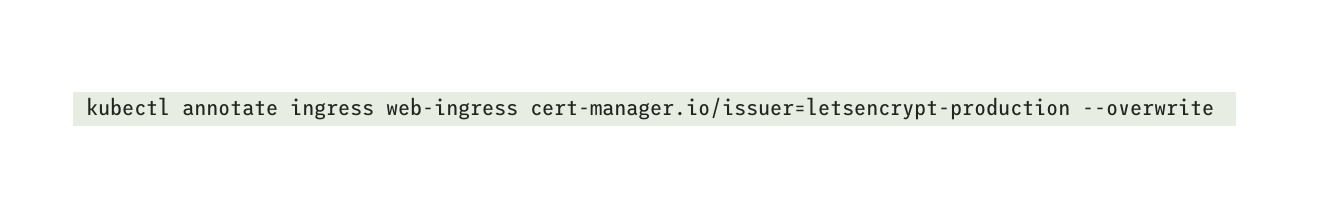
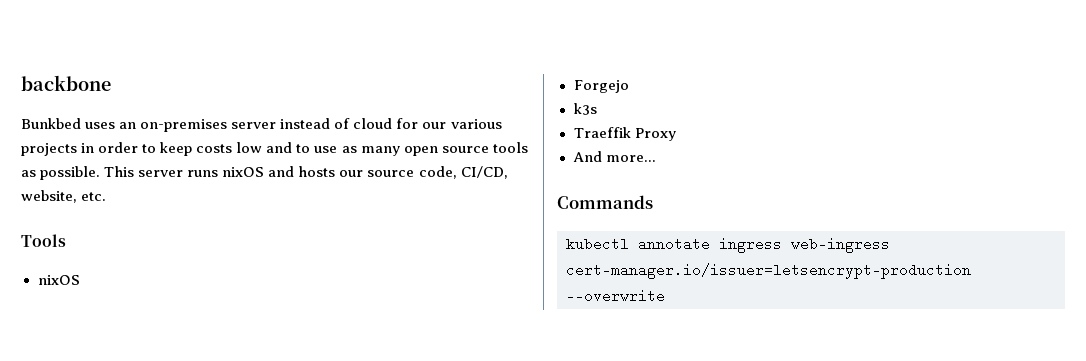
(86, 106) none -> [21,75,111,91] [21,118,502,132] [21,142,528,156] [21,166,508,180] [21,190,107,203] [21,234,66,247] [37,275,80,285] [573,80,629,93] [573,103,597,115] [573,127,676,141] [572,151,656,162] [557,195,653,209] backbone // Bunkbed uses an on-premises server instead of cloud for our various projects in order to keep costs low and to use as many open source tools as possible. This server runs nixOS and hosts our source code, CI/CD, website, etc. // Tools // nixOS // Forgejo // k3s // Traeffik Proxy // And more... // Commands //

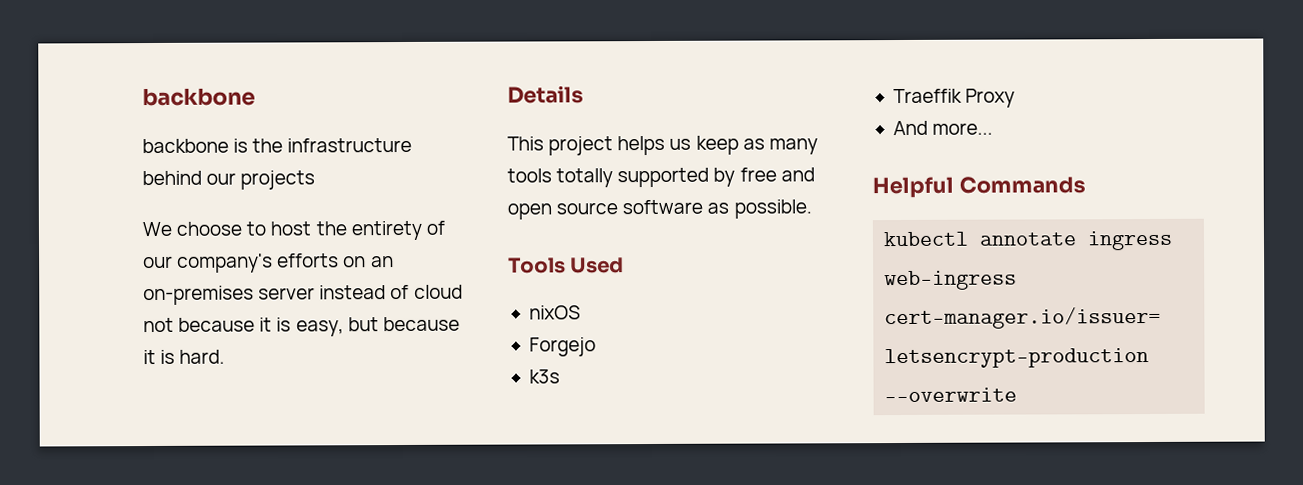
[21,118,116,129] Bunkbed uses -> [142,137,413,154] [142,170,316,190] [142,220,445,241] [143,253,367,273] backbone is the infrastructure behind our projects // We choose to host the entirety of our company's efforts on
[396,118,502,129] [21,142,400,156] for our various projects in order to keep costs low and to use as many -> [143,316,460,337] [143,349,226,365] [507,85,584,104] [507,135,818,156] [507,167,815,188] not because it is easy, but because it is hard. // Details // This project helps us keep as many tools totally supported by free and
[492,142,528,153] tools -> [622,199,704,215] software
[104,166,508,179] [21,190,107,203] This server runs nixOS and hosts our source code, CI/CD, website, etc. -> (812, 209) none
(66, 240) none -> [570,257,625,274] Used
(656, 158) none -> [872,176,954,199] Helpful

